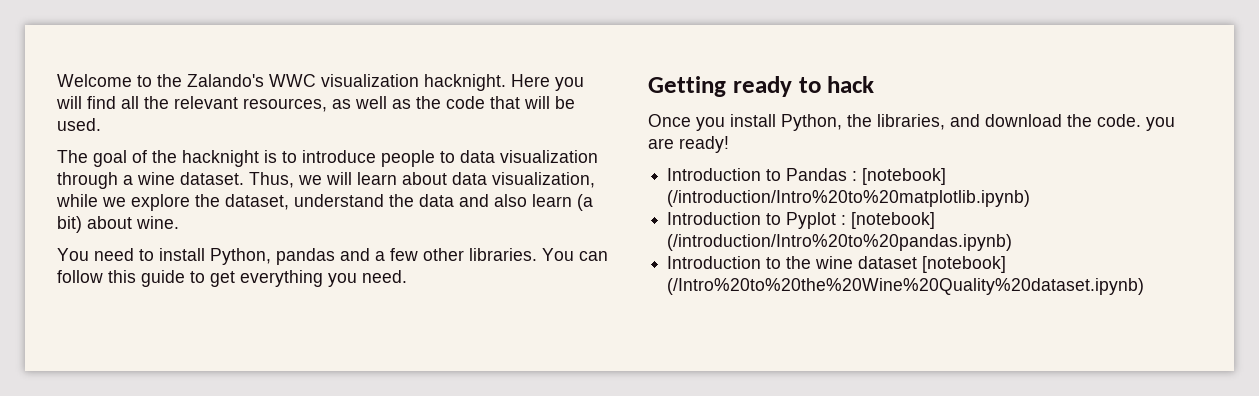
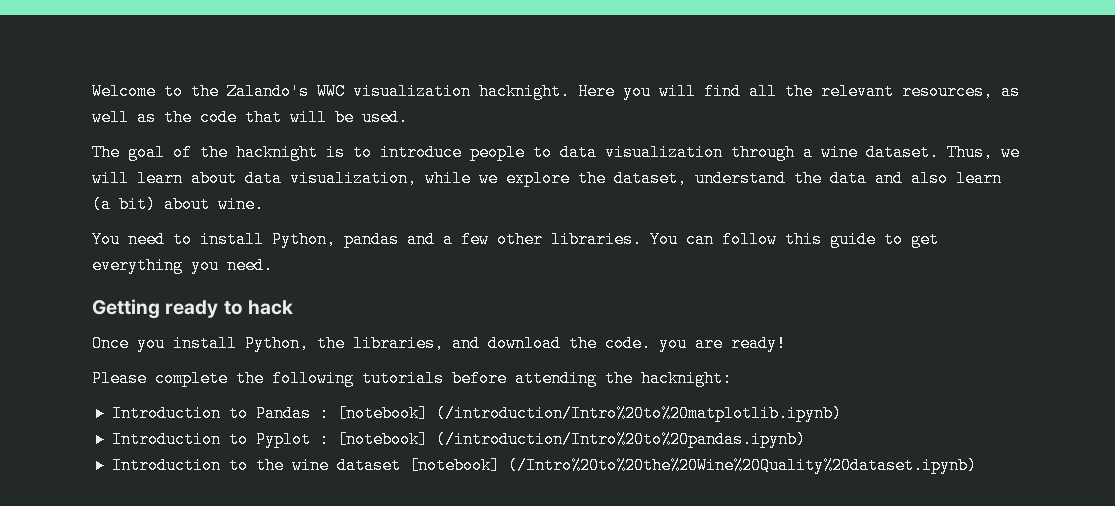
(729, 144) none -> [92,370,732,387] // Please complete the following tutorials before attending the hacknight:

